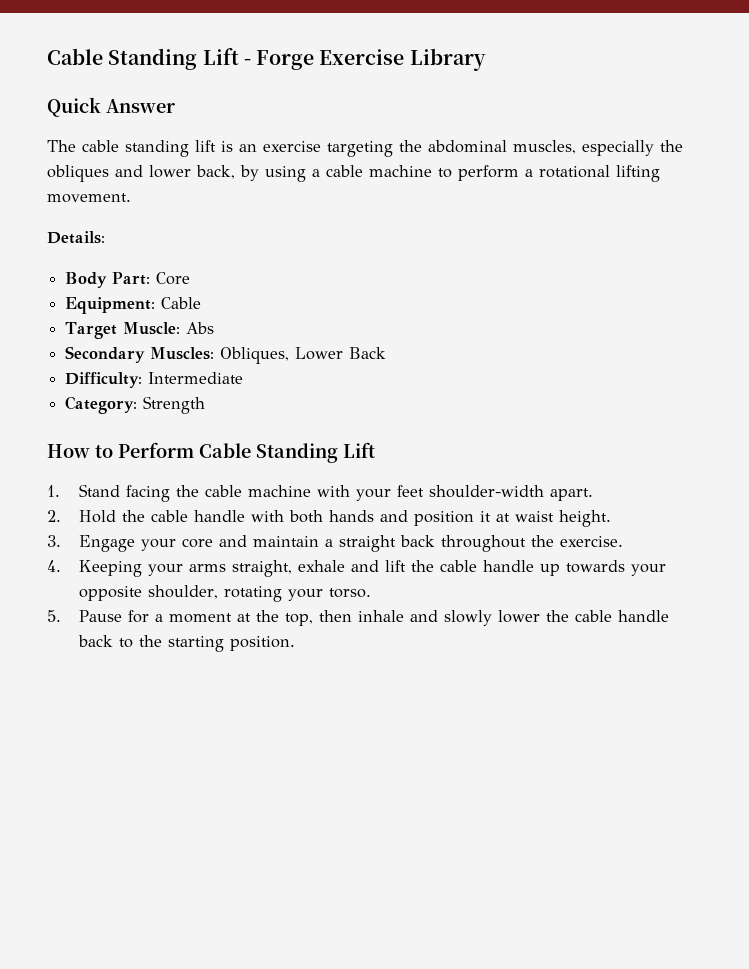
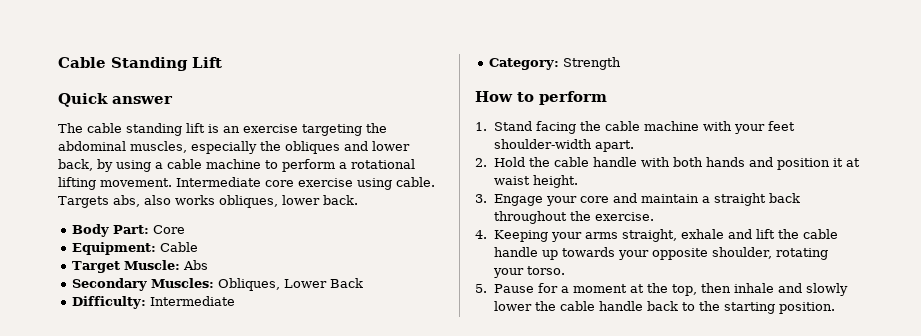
[47,48,486,71] Cable Standing Lift - Forge Exercise Library -> [58,57,222,71] Cable Standing Lift
[106,99,175,113] Answer -> [112,96,173,104] answer
[47,231,105,244] // Details: -> [176,177,435,190] [58,195,358,208] Intermediate core exercise using cable. Targets abs, also works obliques, lower back.
[118,442,375,463] Perform Cable Standing Lift -> [539,91,607,105] perform

